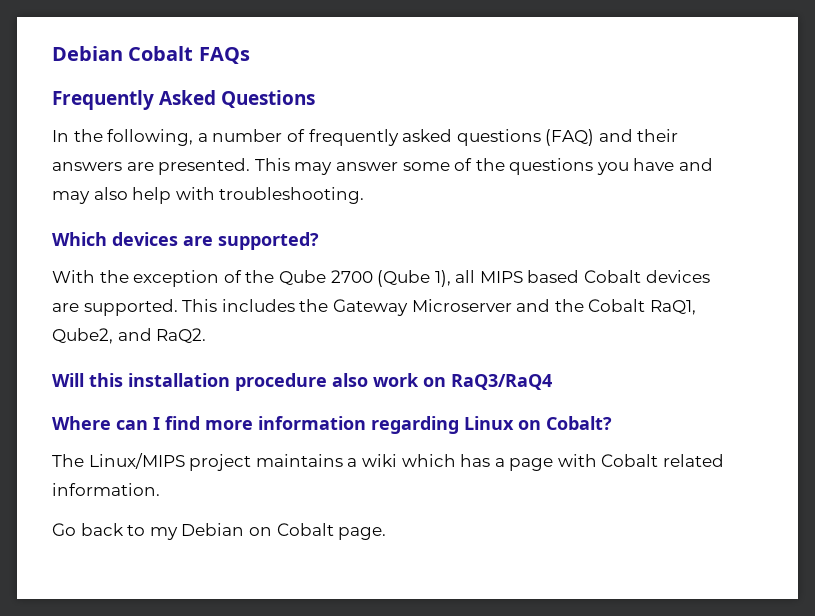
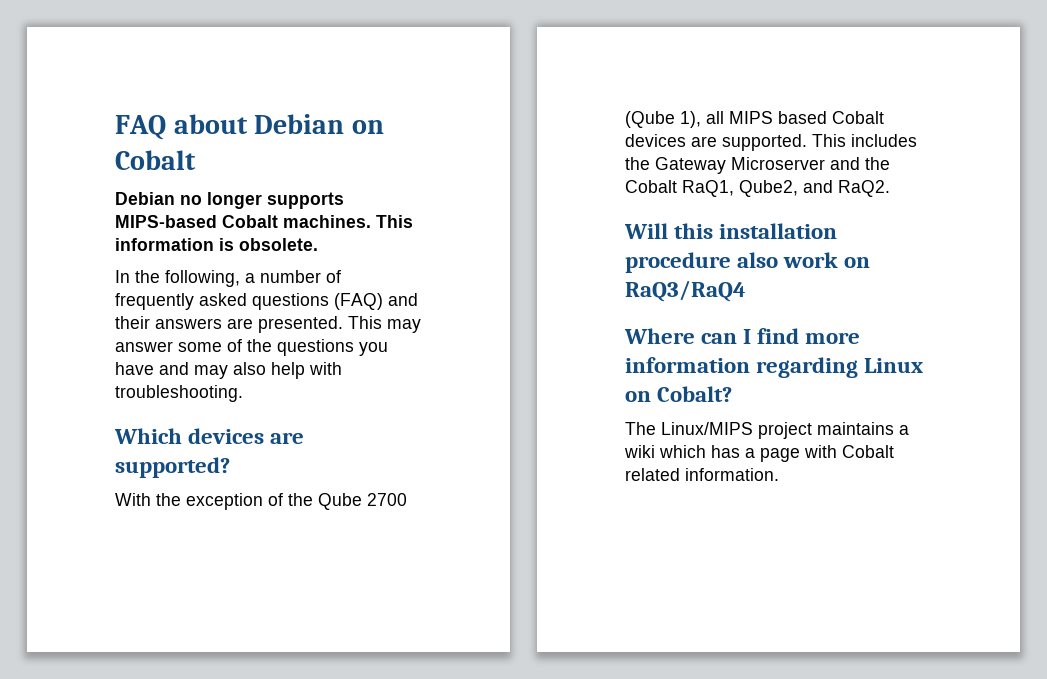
[52,46,250,64] [52,90,316,110] Debian Cobalt FAQs // Frequently Asked Questions -> [115,114,384,140] [115,150,196,170] [115,192,344,209] [115,215,413,228] [115,238,318,251] FAQ about Debian on Cobalt // Debian no longer supports MIPS-based Cobalt machines. This information is obsolete.
[52,523,387,540] // Go back to my Debian on Cobalt page. -> (779, 474) none

